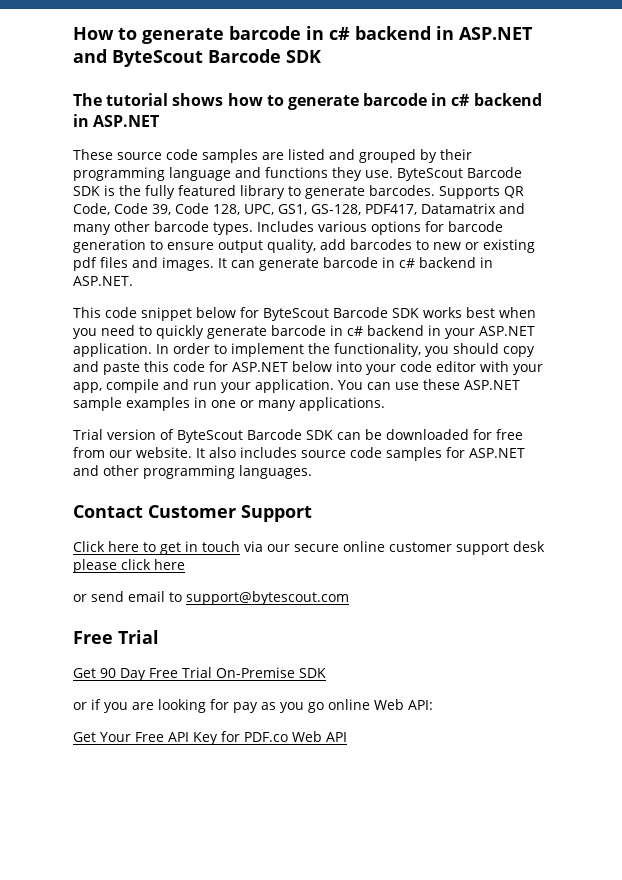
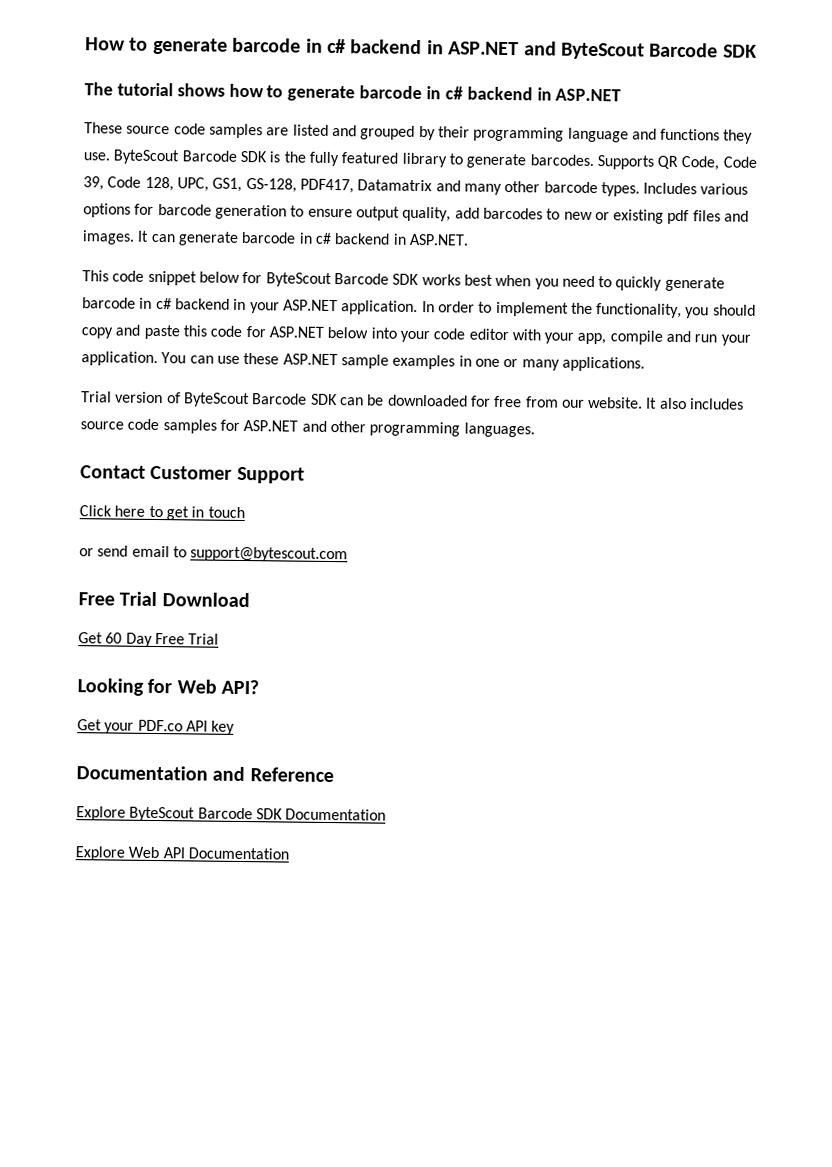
[244,541,545,555] [73,559,185,573] via our secure online customer support desk please click here -> (245, 512) none
[73,668,116,678] // Get 90 -> [161,592,250,608] [78,632,123,644] Download // Get 60
[216,667,326,678] [73,699,433,713] [73,731,288,745] On-Premise SDK // or if you are looking for pay as you go online Web API: // Get Your Free API Key for PDF.co -> [77,678,260,696] [77,719,236,735] [76,765,334,783] [76,806,387,822] [75,846,125,861] // Looking for Web API? // Get your PDF.co API key // Documentation and Reference // Explore ByteScout Barcode SDK Documentation // Explore
(347, 737) none -> [187,847,289,860] Documentation

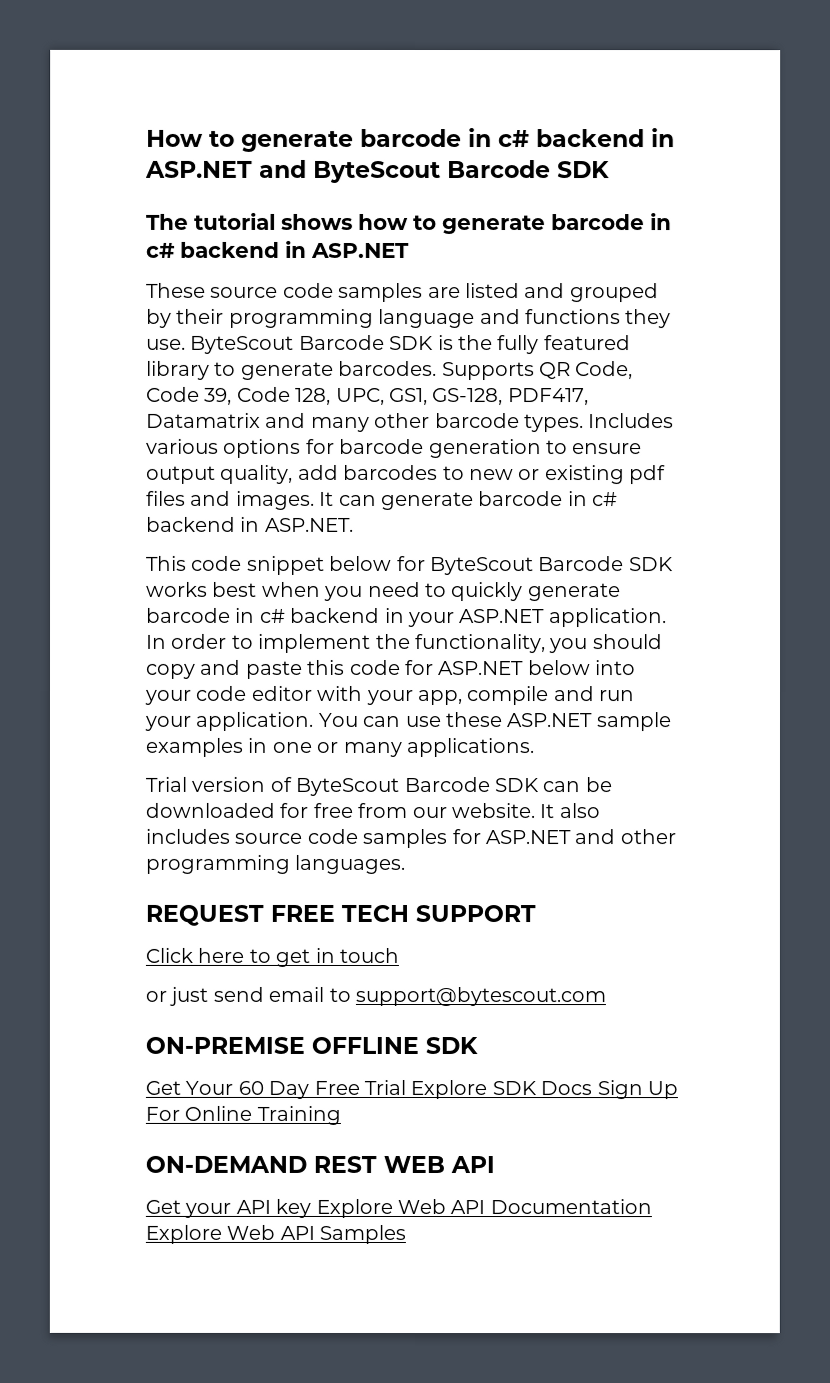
[80,465,305,484] Contact Customer Support -> [145,904,536,926] REQUEST FREE TECH SUPPORT
(94, 552) none -> [169,986,209,1006] just
[78,591,250,608] [78,632,103,644] Free Trial Download // Get -> [145,1036,478,1055] [145,1080,234,1095] ON-PREMISE OFFLINE SDK // Get Your
[77,678,260,696] // Looking for Web API? -> [410,1079,678,1100] [145,1105,341,1125] [145,1155,495,1174] Explore SDK Docs Sign Up For Online Training // ON-DEMAND REST WEB API
[137,719,183,732] PDF.co -> (232, 1210) none
[76,765,334,783] [76,806,387,822] [75,846,289,861] // Documentation and Reference // Explore ByteScout Barcode SDK Documentation // Explore Web API Documentation -> [315,1198,652,1218] [145,1224,407,1244] Explore Web API Documentation Explore Web API Samples

